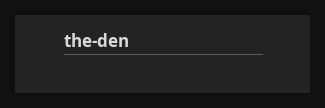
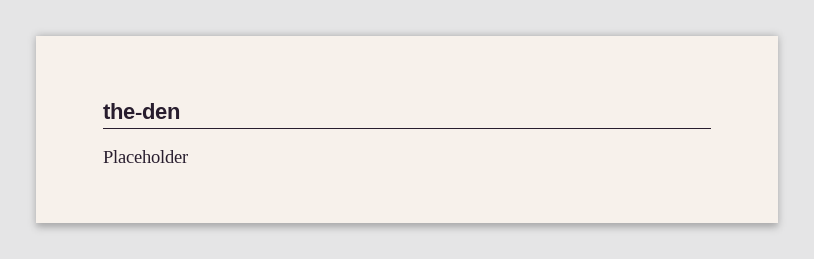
(129, 40) none -> [103,150,188,163] // Placeholder

